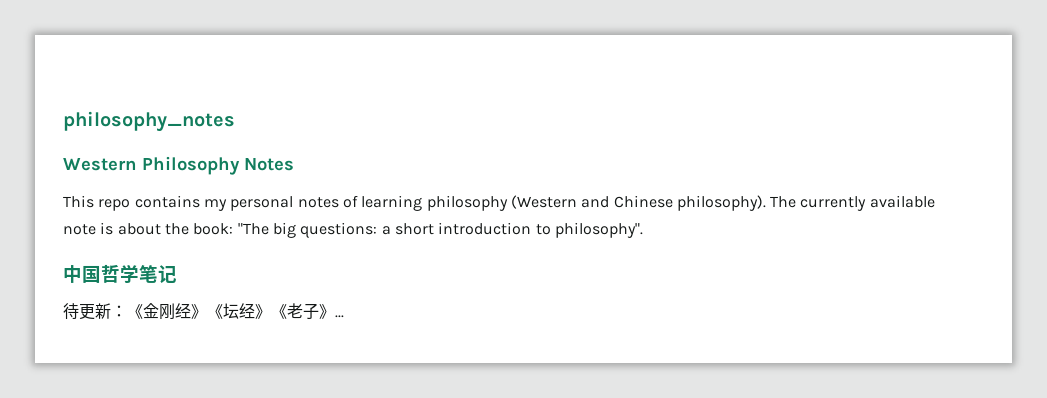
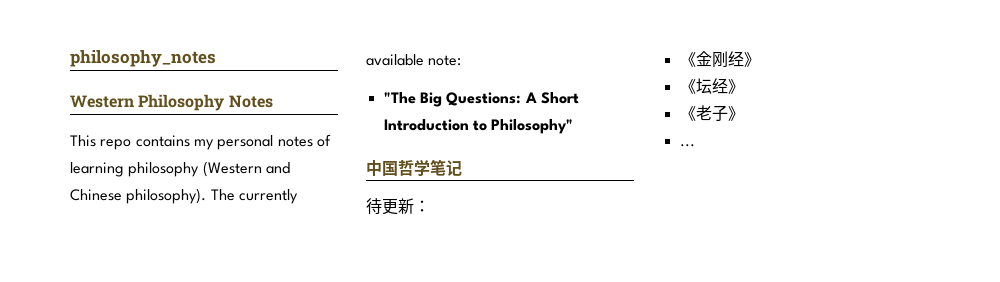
[63,222,643,238] note is about the book: "The big questions: a short introduction to philosophy". -> [428,55,462,66] [383,92,579,107] [383,119,574,134] note: // "The Big Questions: A Short Introduction to Philosophy"
(127, 311) none -> (430, 206) //
(207, 311) none -> (760, 59) //
(271, 311) none -> (744, 86) //
(335, 311) none -> (744, 113) //

